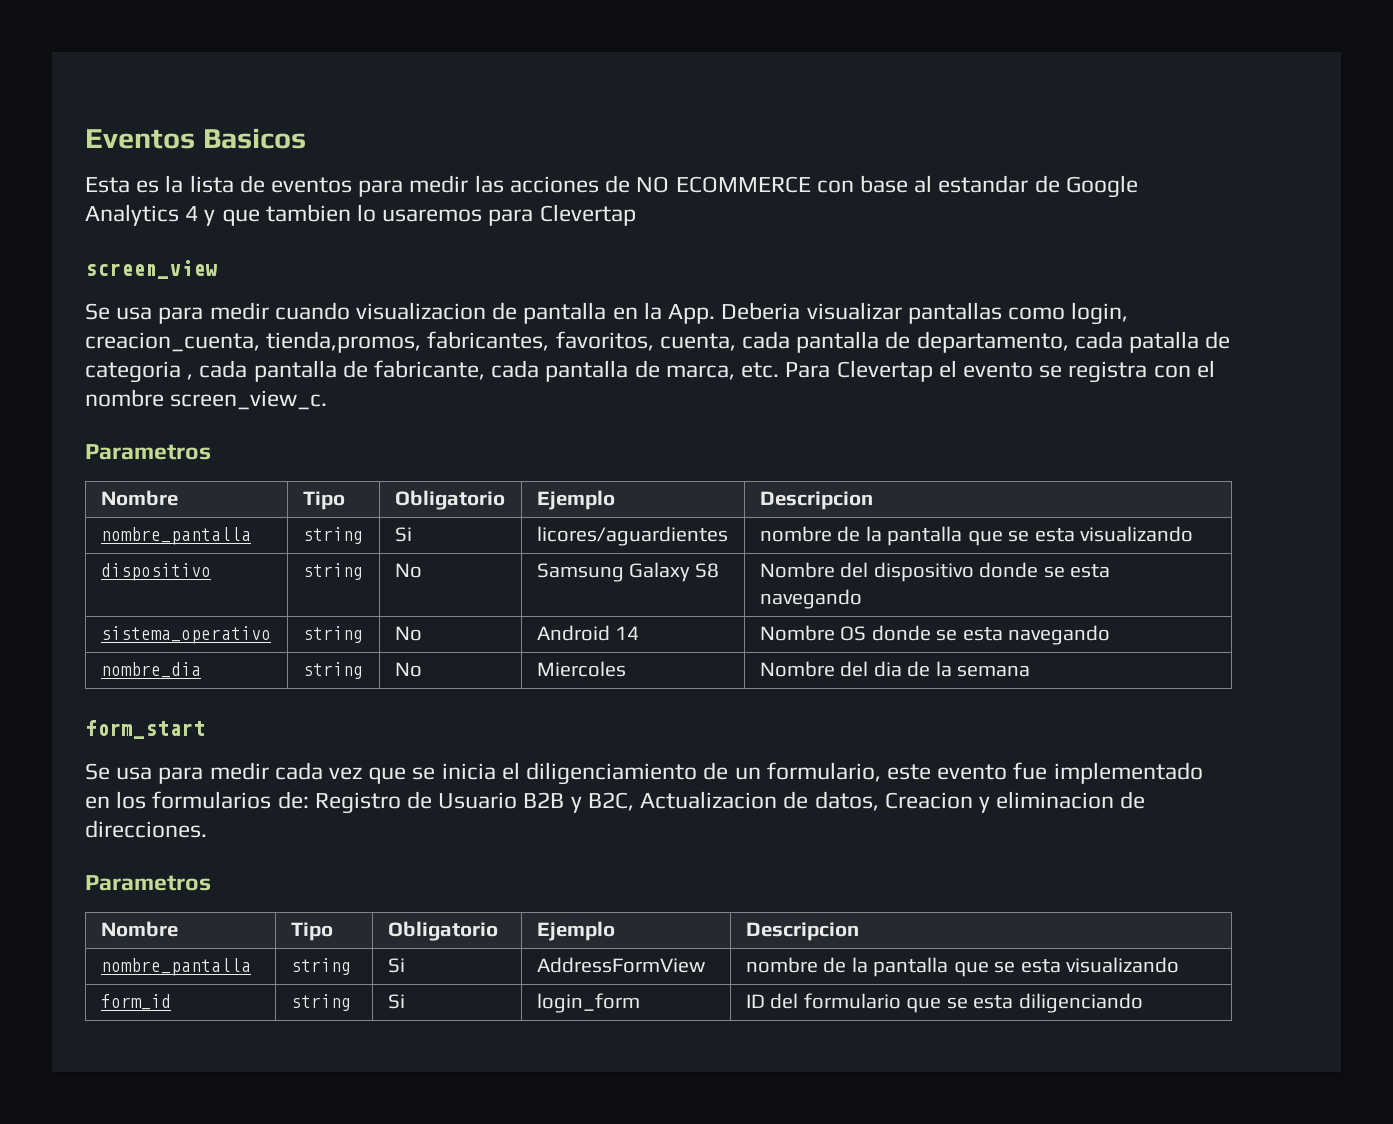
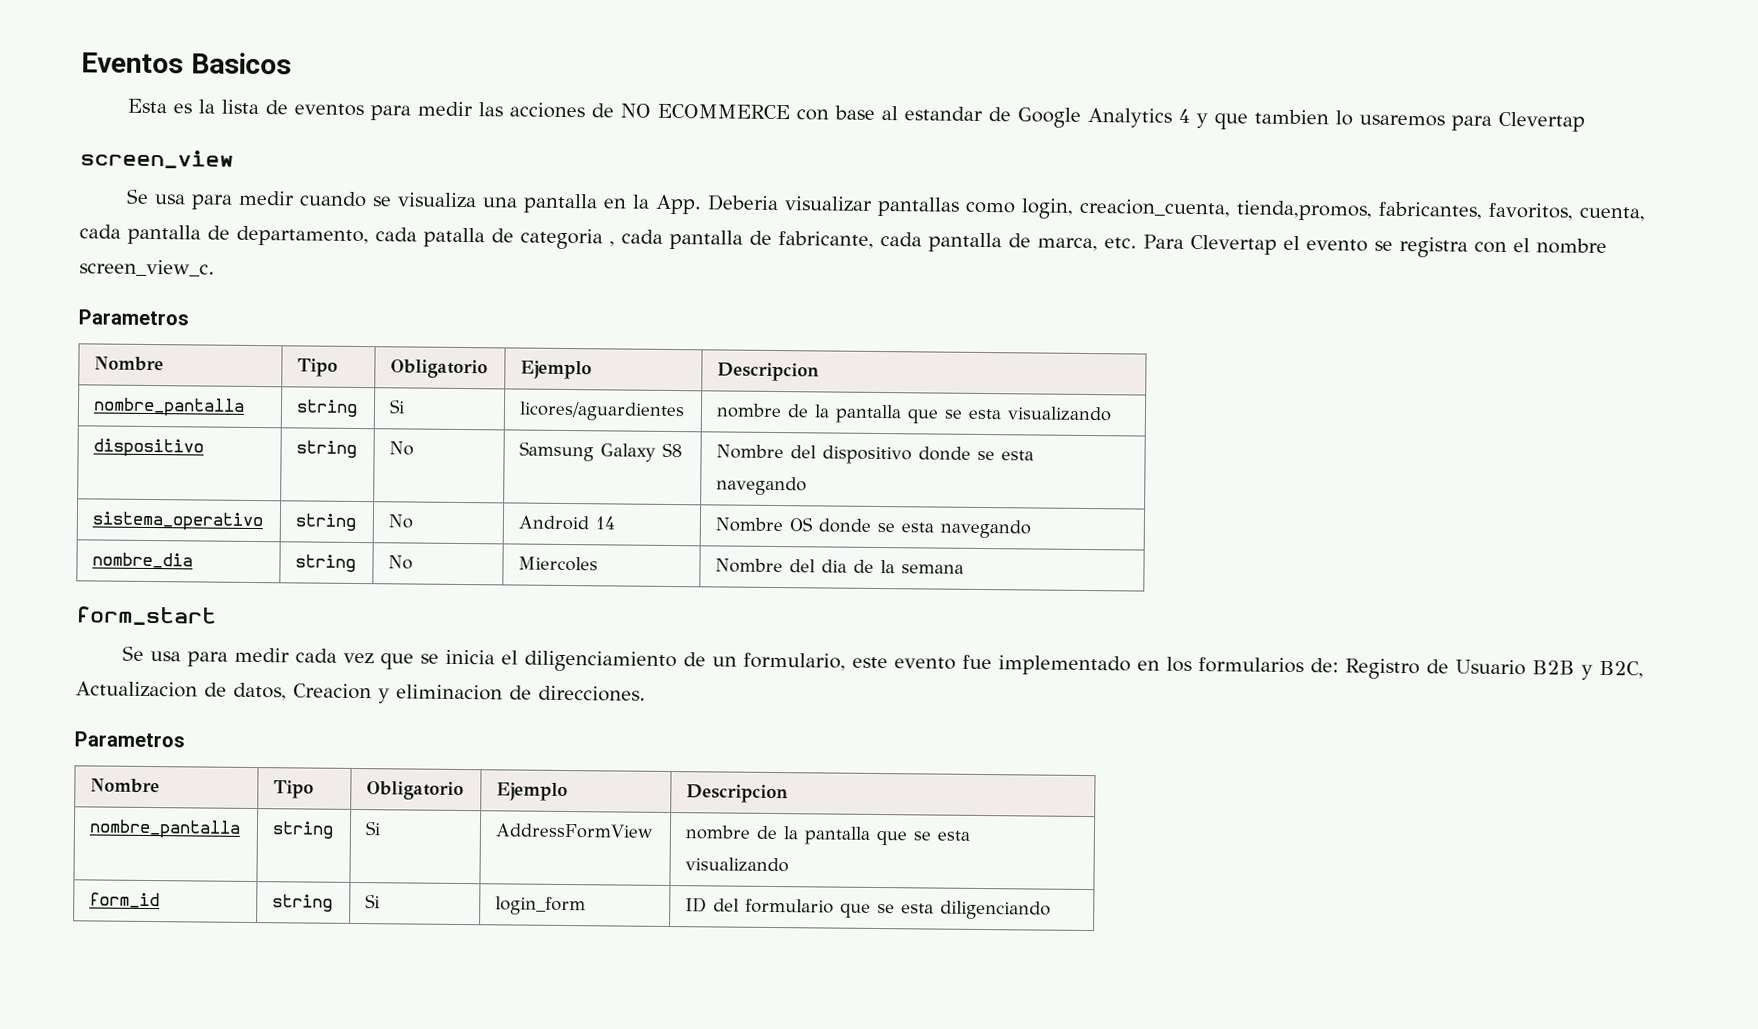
[356,302,518,320] visualizacion de -> [371,192,518,209] se visualiza una

